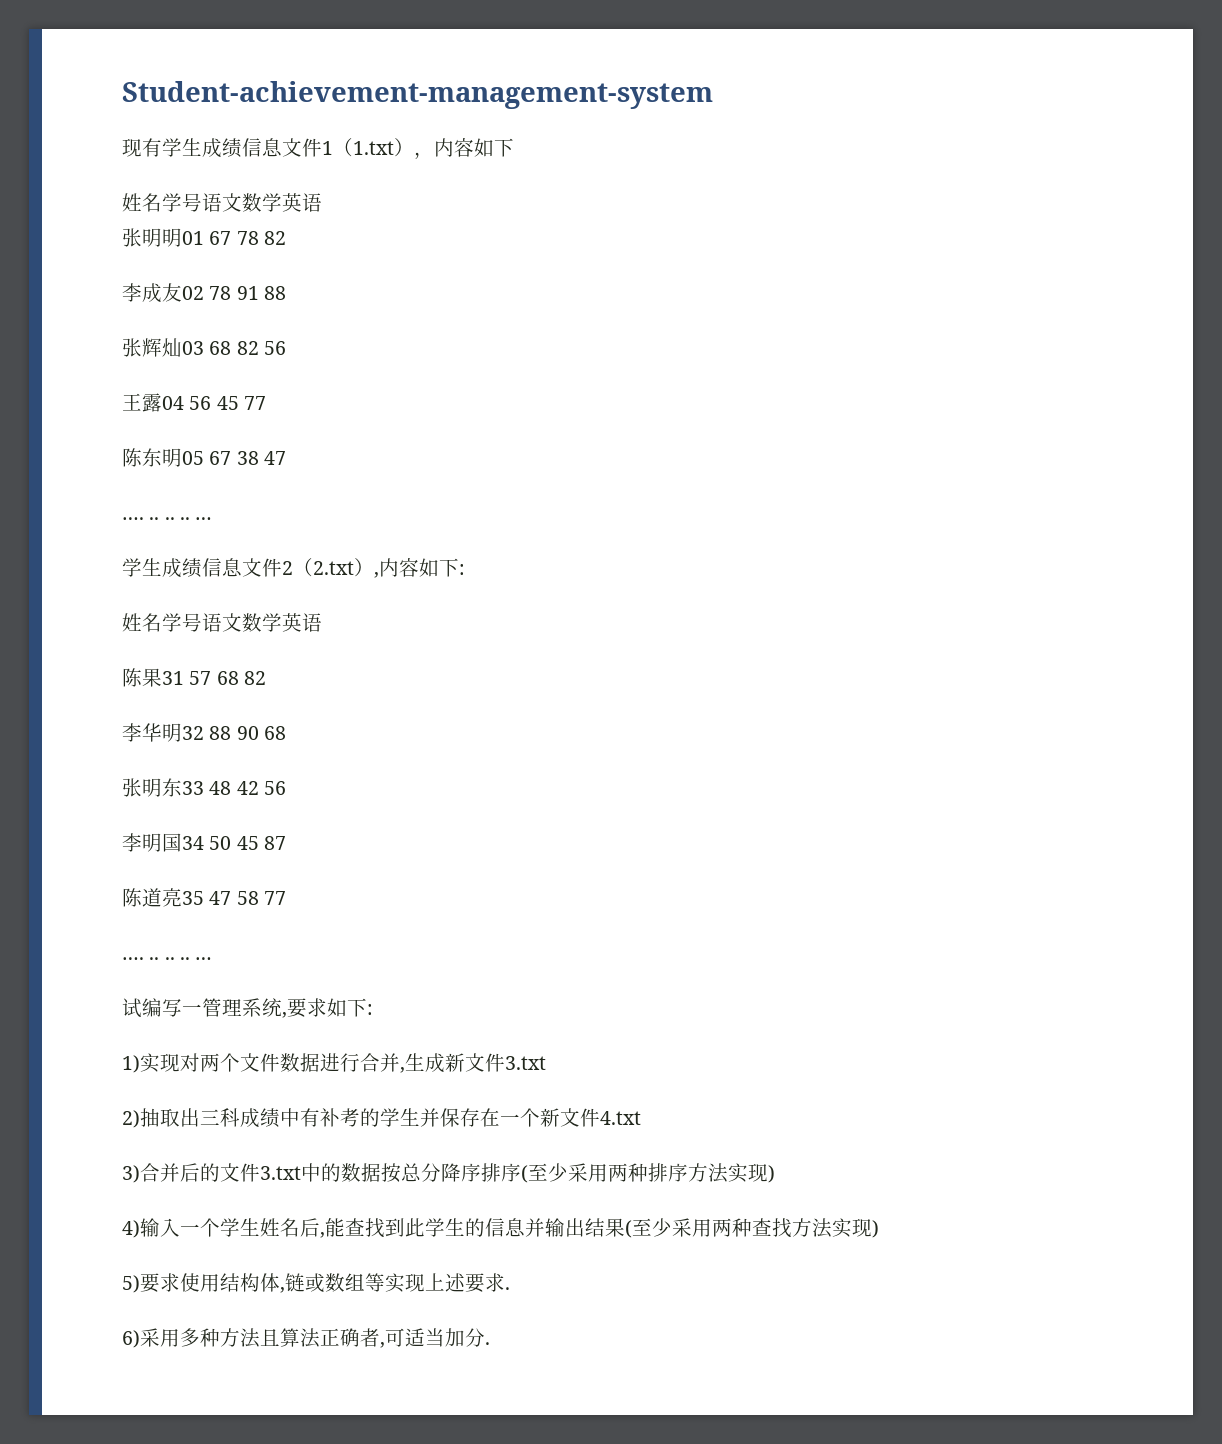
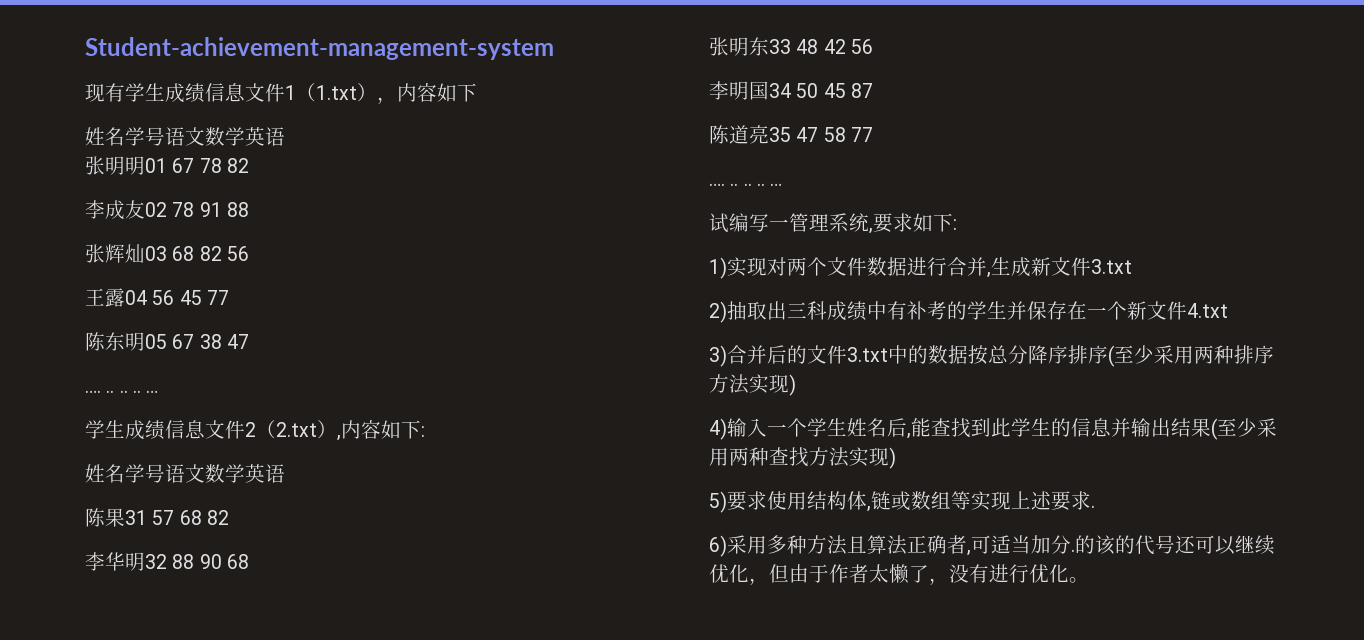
(490, 1343) none -> [1075,535,1275,555] [709,564,1089,585] 的该的代号还可以继续优化，但由于作者太懒了，没有进行优化。

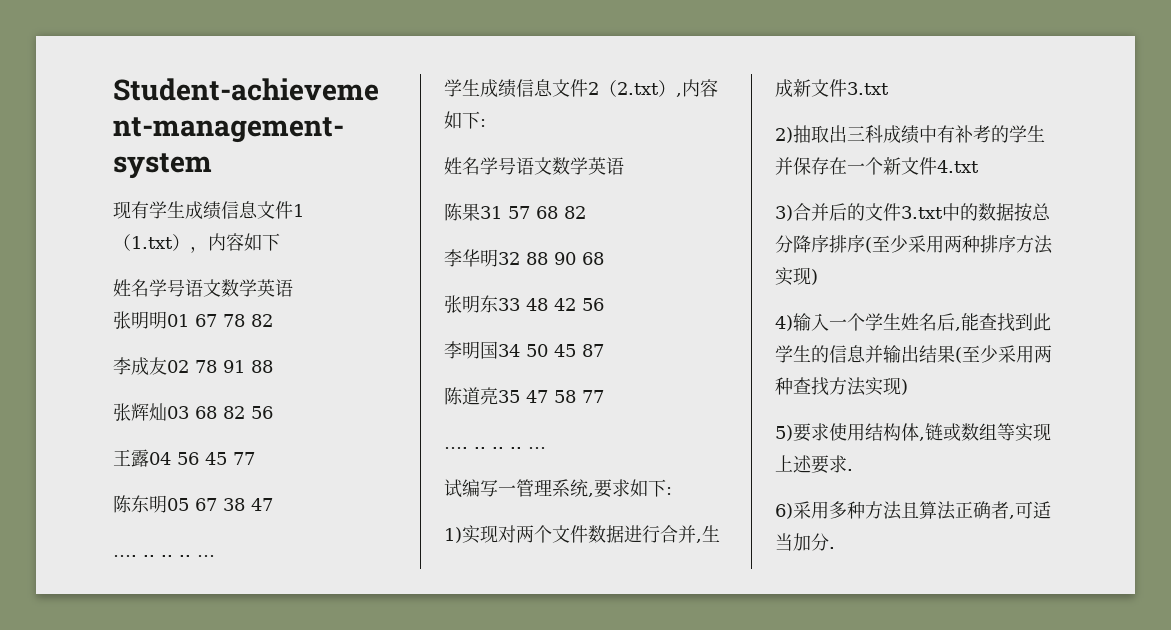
[1075,535,1275,555] [709,564,1089,585] 的该的代号还可以继续优化，但由于作者太懒了，没有进行优化。 -> (835, 548) none

